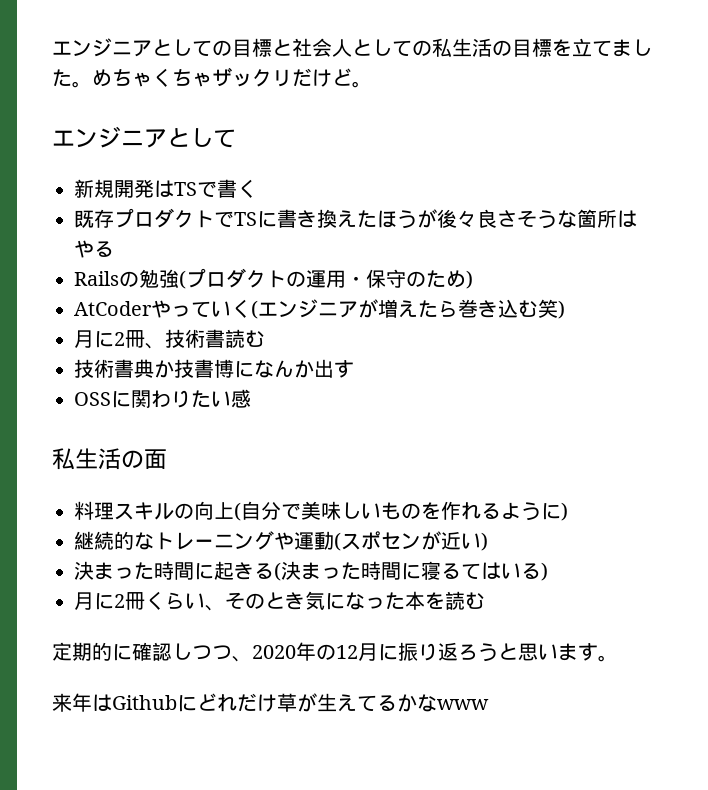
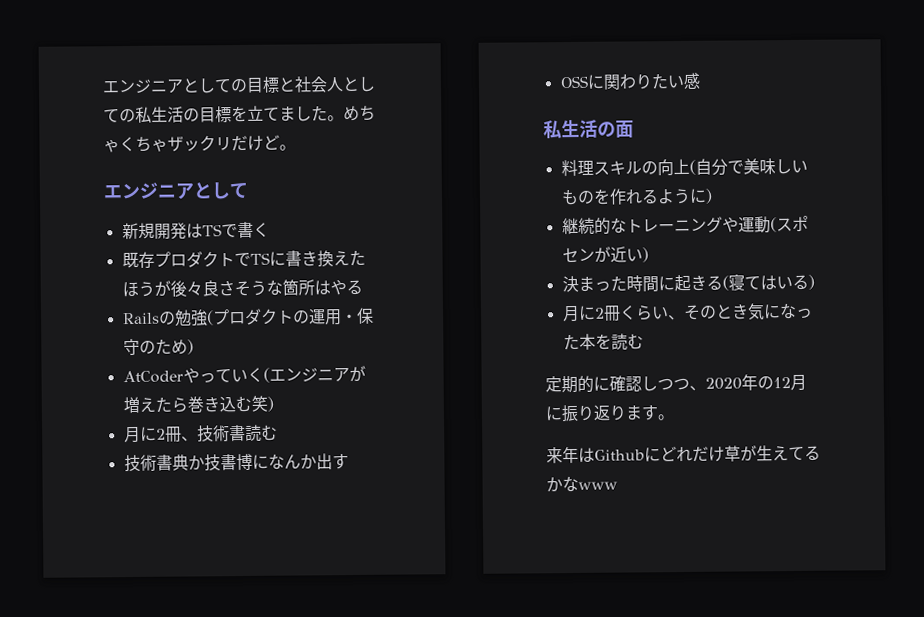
[281,561,461,580] 決まった時間に寝る -> [727,274,745,291] 寝
[458,643,558,662] ろうと思い -> [609,405,627,421] り

